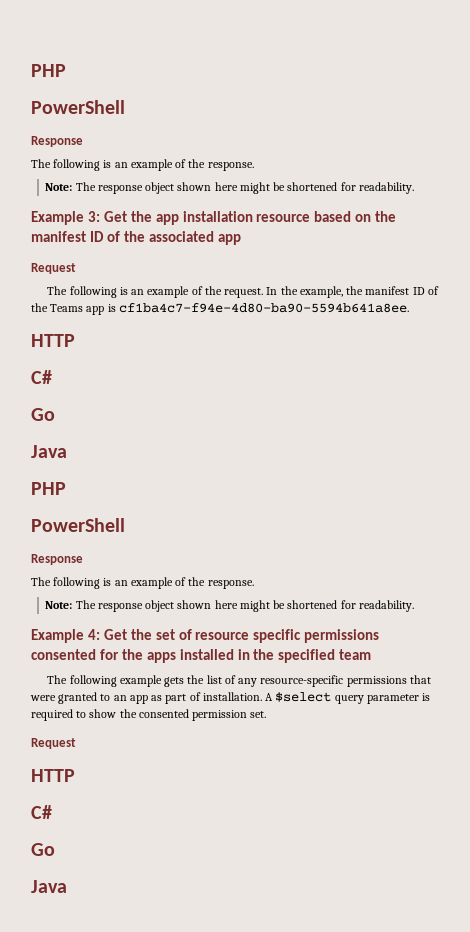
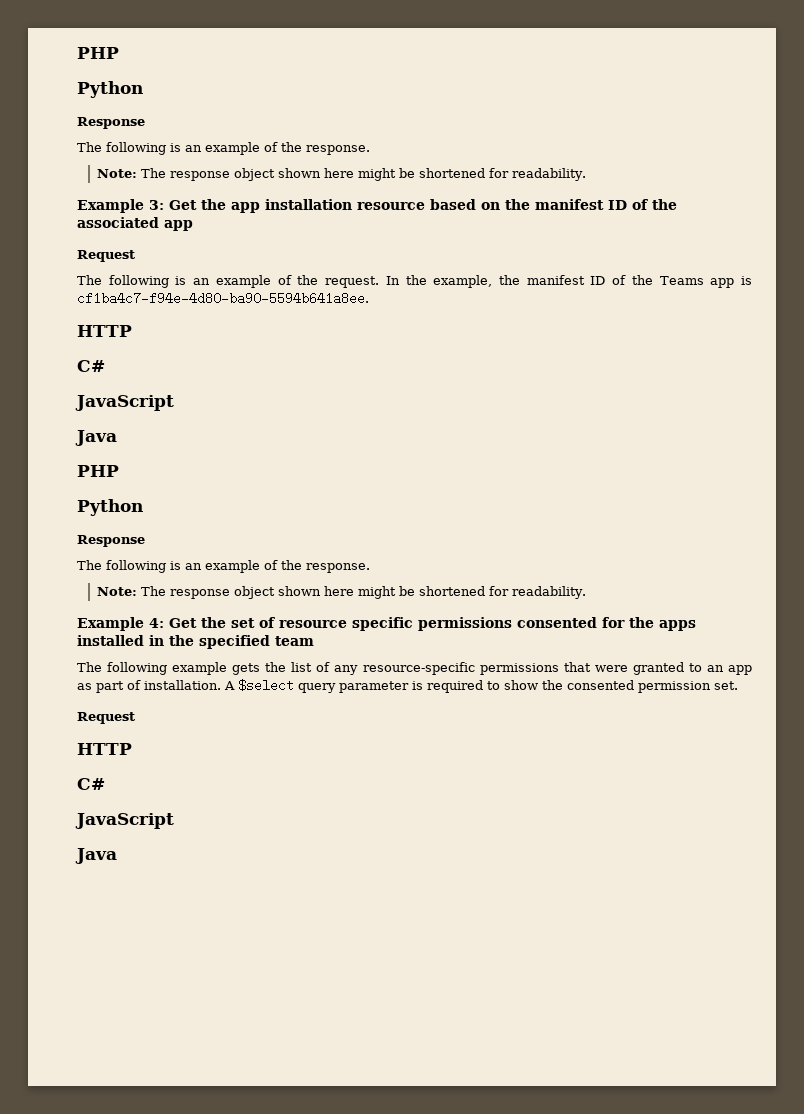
[31,64,66,77] [31,100,125,114] PHP // PowerShell -> [77,47,119,59] [77,81,143,98] PHP // Python
[31,408,55,421] Go -> [75,395,174,411] JavaScript
[31,518,125,532] PowerShell -> [77,499,143,516] Python
[31,843,55,856] Go -> [75,813,174,829] JavaScript

